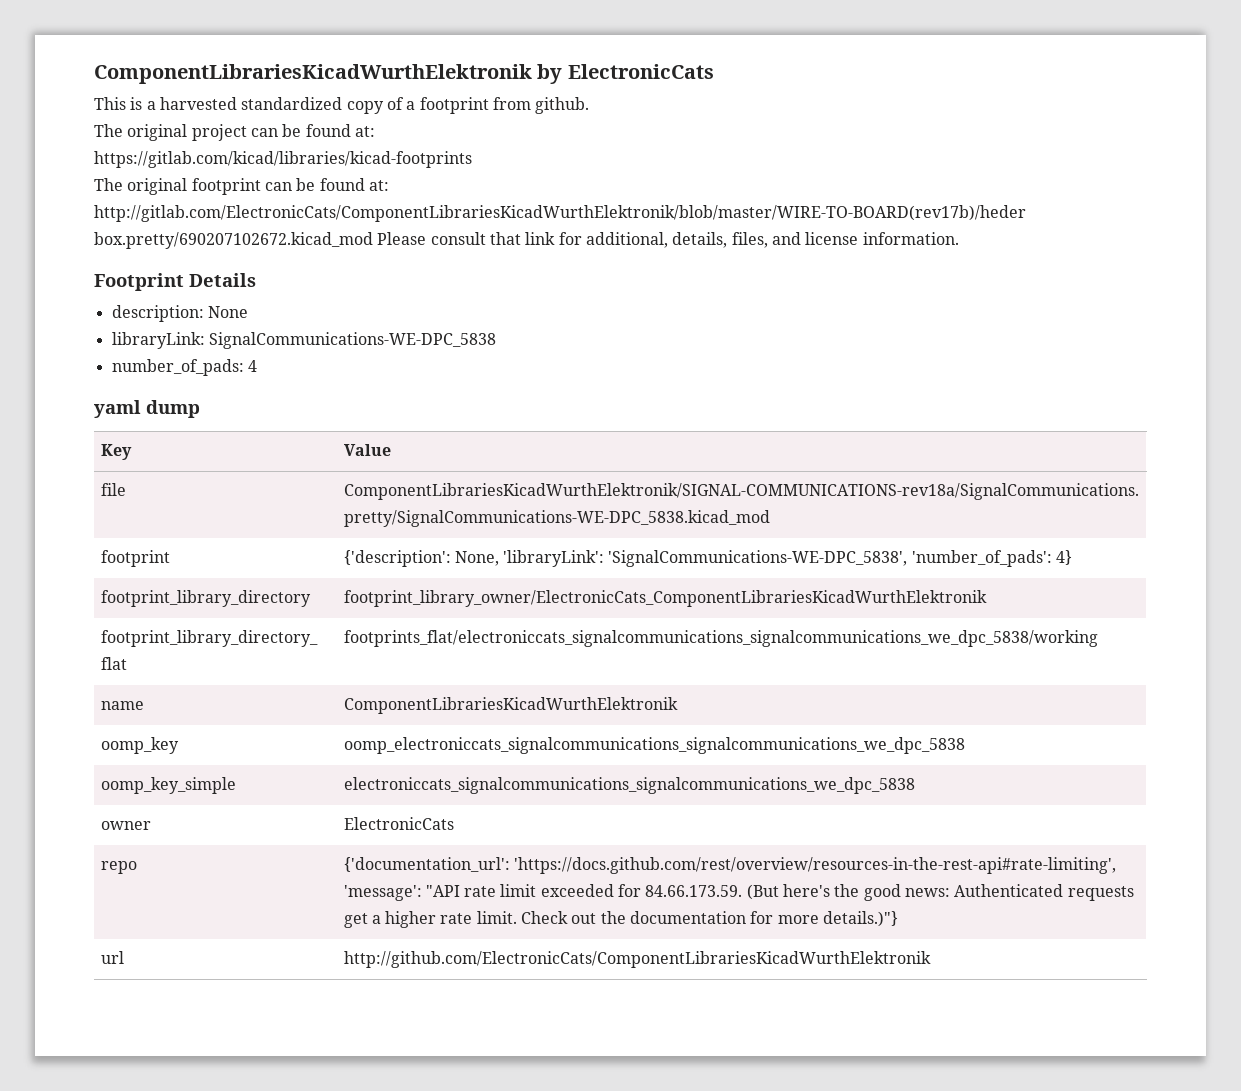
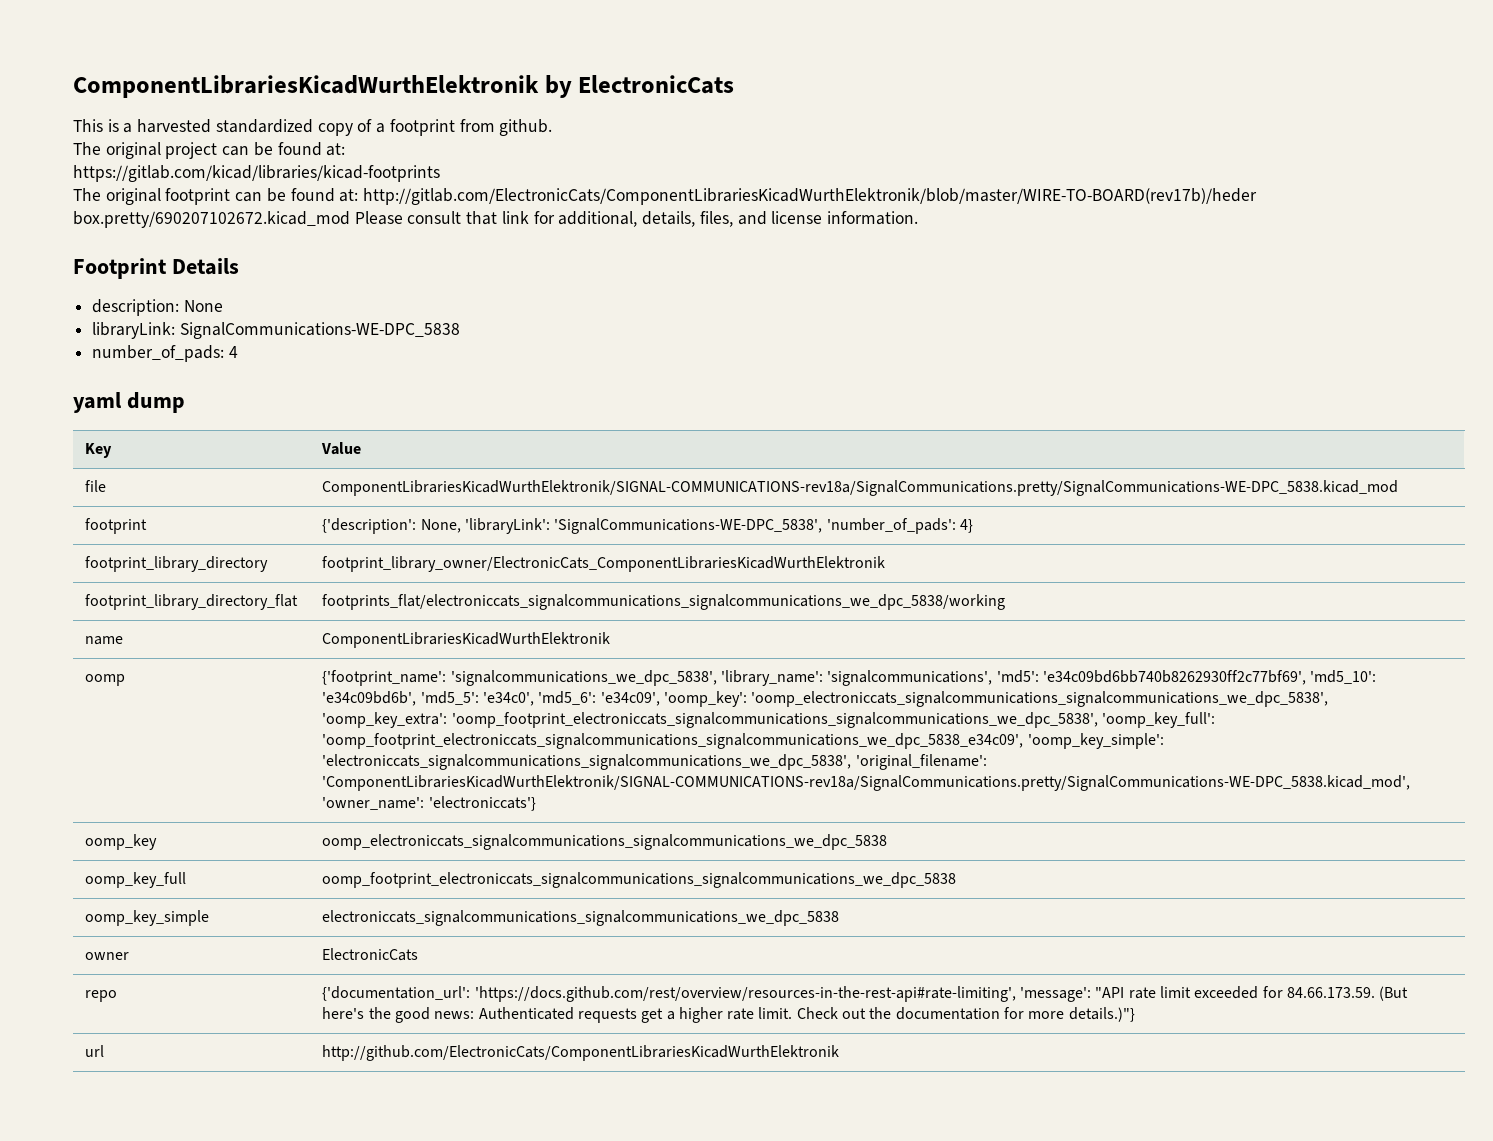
(678, 705) none -> [85,674,126,686] [322,670,1377,686] [322,691,1329,707] [322,712,1215,728] [322,733,1164,749] [322,754,987,770] [322,775,1411,791] [322,796,536,811] // oomp | {'footprint_name': 'signalcommunications_we_dpc_5838', 'library_name': 'signalcommunications', 'md5': 'e34c09bd6bb740b8262930ff2c77bf69', 'md5_10': 'e34c09bd6b', 'md5_5': 'e34c0', 'md5_6': 'e34c09', 'oomp_key': 'oomp_electroniccats_signalcommunications_signalcommunications_we_dpc_5838', 'oomp_key_extra': 'oomp_footprint_electroniccats_signalcommunications_signalcommunications_we_dpc_5838', 'oomp_key_full': 'oomp_footprint_electroniccats_signalcommunications_signalcommunications_we_dpc_5838_e34c09', 'oomp_key_simple': 'electroniccats_signalcommunications_signalcommunications_we_dpc_5838', 'original_filename': 'ComponentLibrariesKicadWurthElektronik/SIGNAL-COMMUNICATIONS-rev18a/SignalCommunications.pretty/SignalCommunications-WE-DPC_5838.kicad_mod', 'owner_name': 'electroniccats'}
(965, 745) none -> [85,872,187,888] [322,872,957,888] // oomp_key_full | oomp_footprint_electroniccats_signalcommunications_signalcommunications_we_dpc_5838

